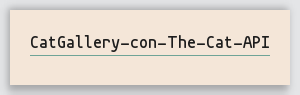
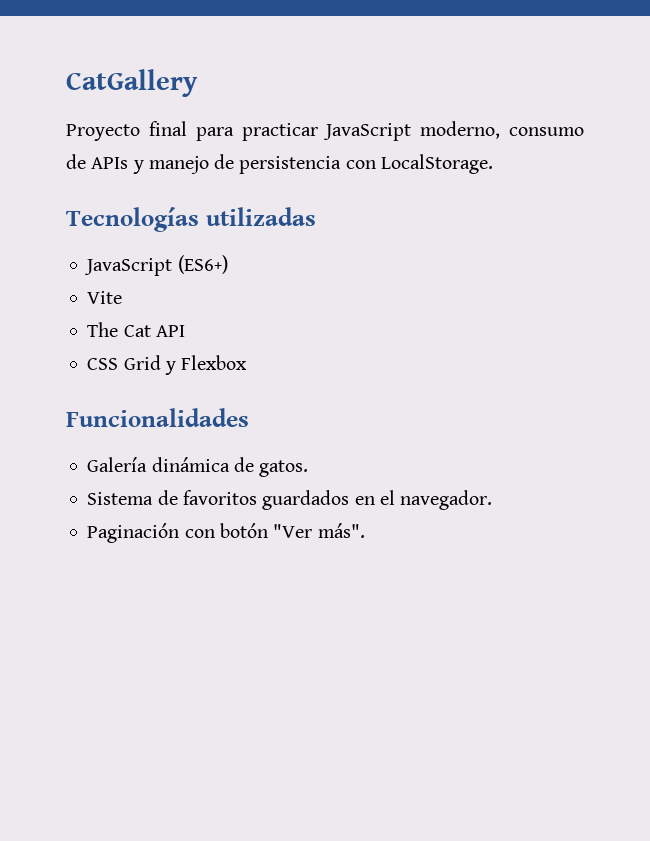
[30,35,270,52] CatGallery-con-The-Cat-API -> [66,69,198,97] [66,121,584,141] [66,154,493,174] [66,207,316,232] [84,255,228,276] [87,291,123,304] [87,322,185,337] [87,355,248,375] [66,408,249,427] [87,457,309,477] [87,490,493,510] [87,523,365,543] CatGallery // Proyecto final para practicar JavaScript moderno, consumo de APIs y manejo de persistencia con LocalStorage. // Tecnologías utilizadas // JavaScript (ES6+) // Vite // The Cat API // CSS Grid y Flexbox // Funcionalidades // Galería dinámica de gatos. // Sistema de favoritos guardados en el navegador. // Paginación con botón "Ver más".

